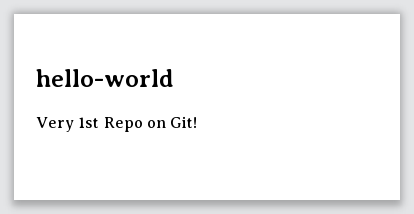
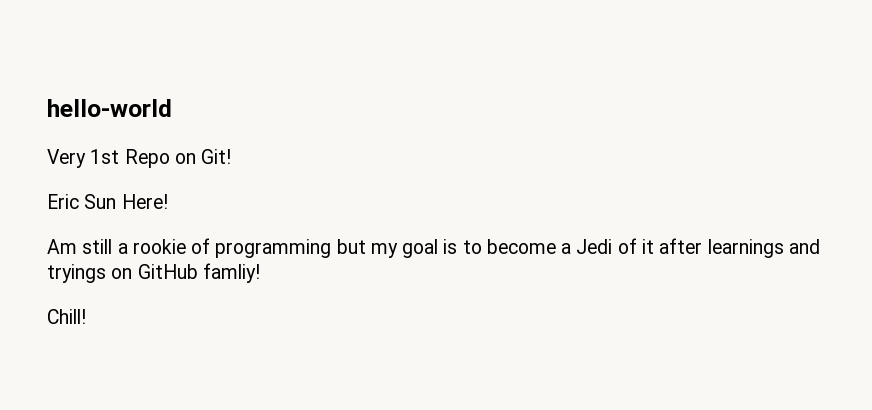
(198, 122) none -> [47,194,168,209] [47,238,820,258] [47,263,260,283] [47,309,86,324] // Eric Sun Here! // Am still a rookie of programming but my goal is to become a Jedi of it after learnings and tryings on GitHub famliy! // Chill!

